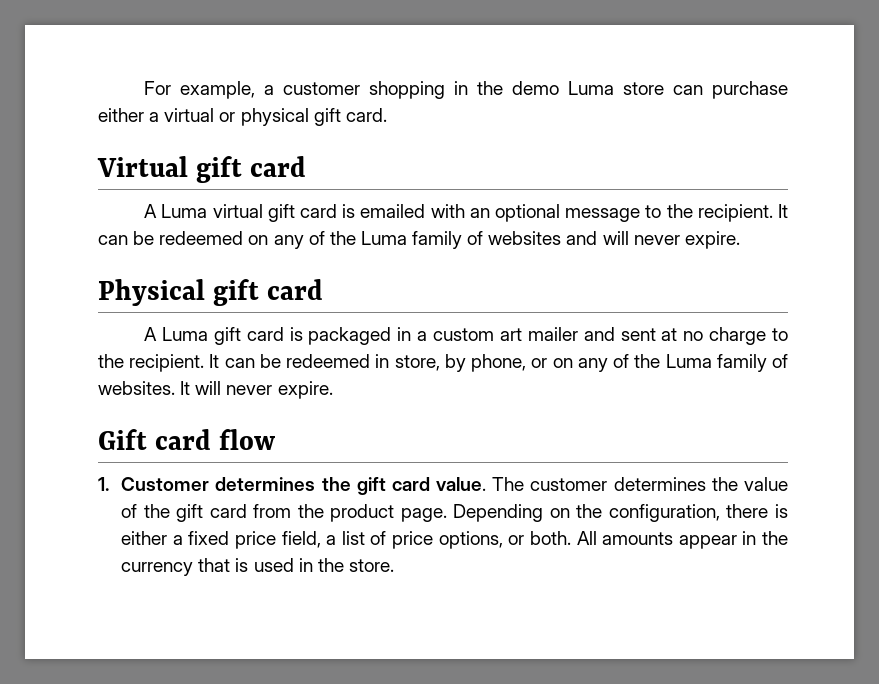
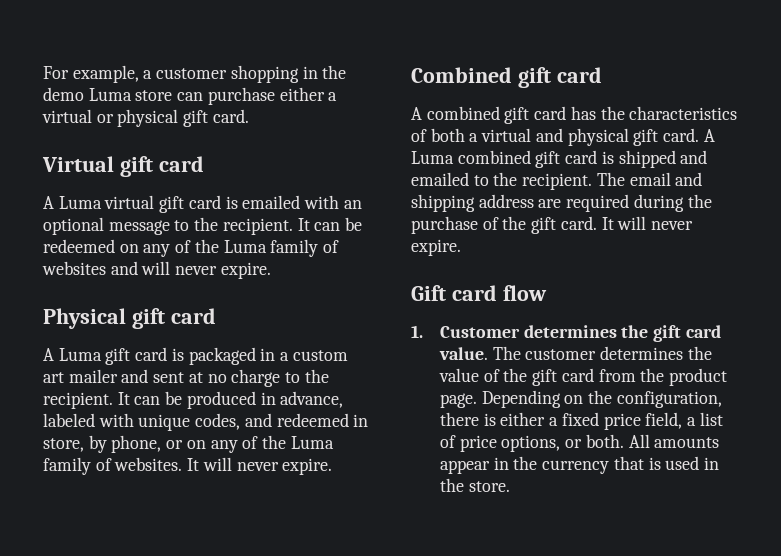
(281, 361) none -> [186,391,344,409] [43,413,272,431] produced in advance, labeled with unique codes, and
(333, 390) none -> [411,67,602,88] [411,106,738,124] [411,128,715,146] [411,150,708,168] [411,172,703,190] [411,194,712,212] [411,216,694,234] [411,239,461,256] // Combined gift card // A combined gift card has the characteristics of both a virtual and physical gift card. A Luma combined gift card is shipped and emailed to the recipient. The email and shipping address are required during the purchase of the gift card. It will never expire.

